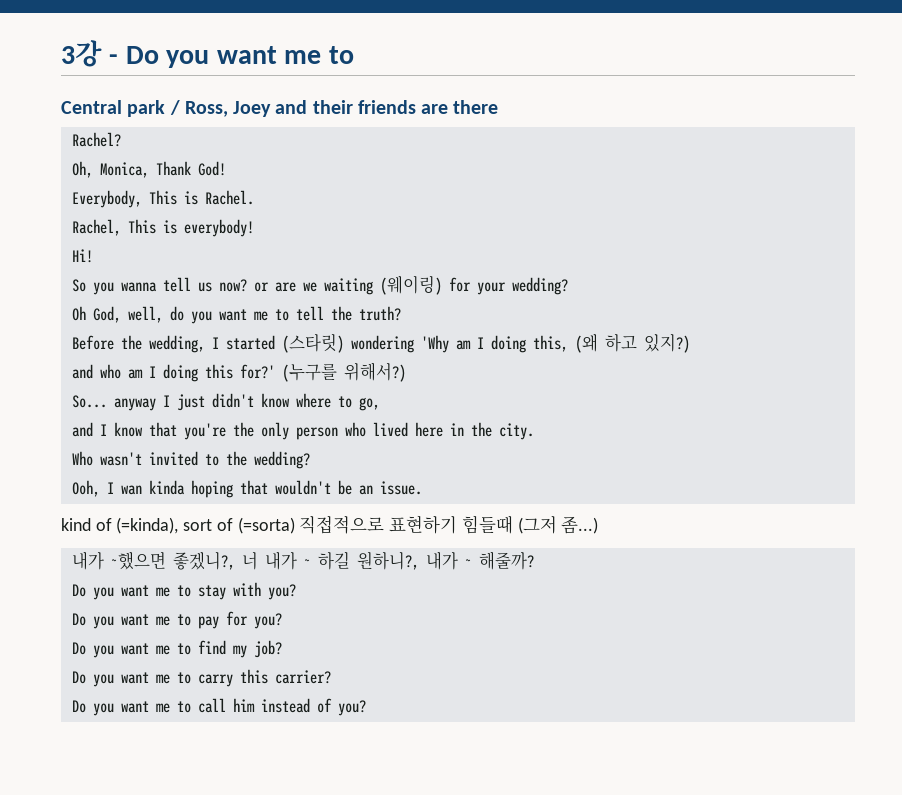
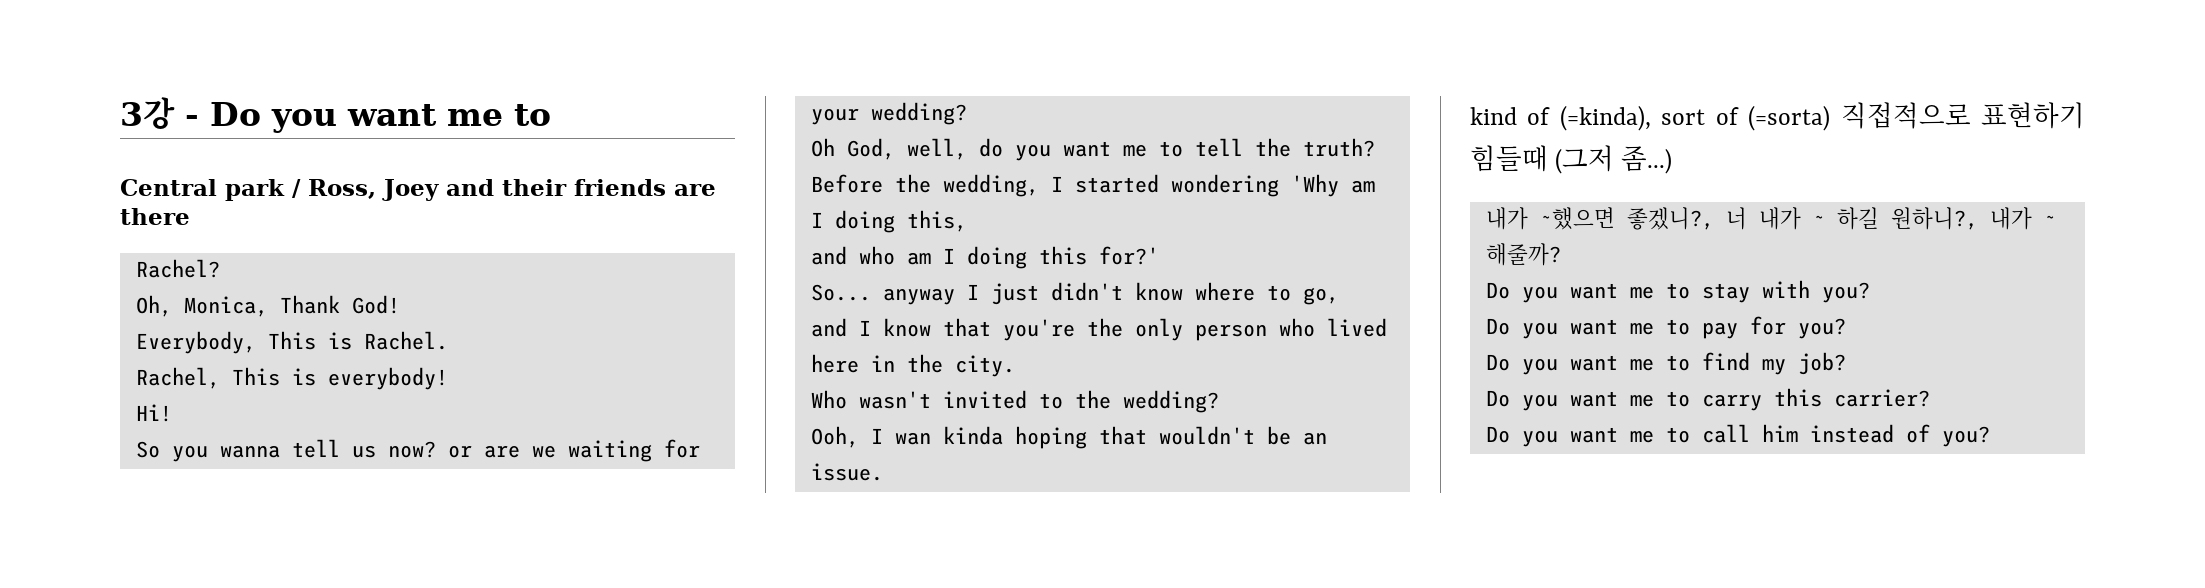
[379,275,442,295] (웨이링) -> (652, 451) none
[281,333,344,353] (스타릿) -> (1159, 183) none
[574,334,690,353] (왜 하고 있지?) -> (967, 221) none
[281,362,406,382] (누구를 위해서?) -> (1159, 255) none

